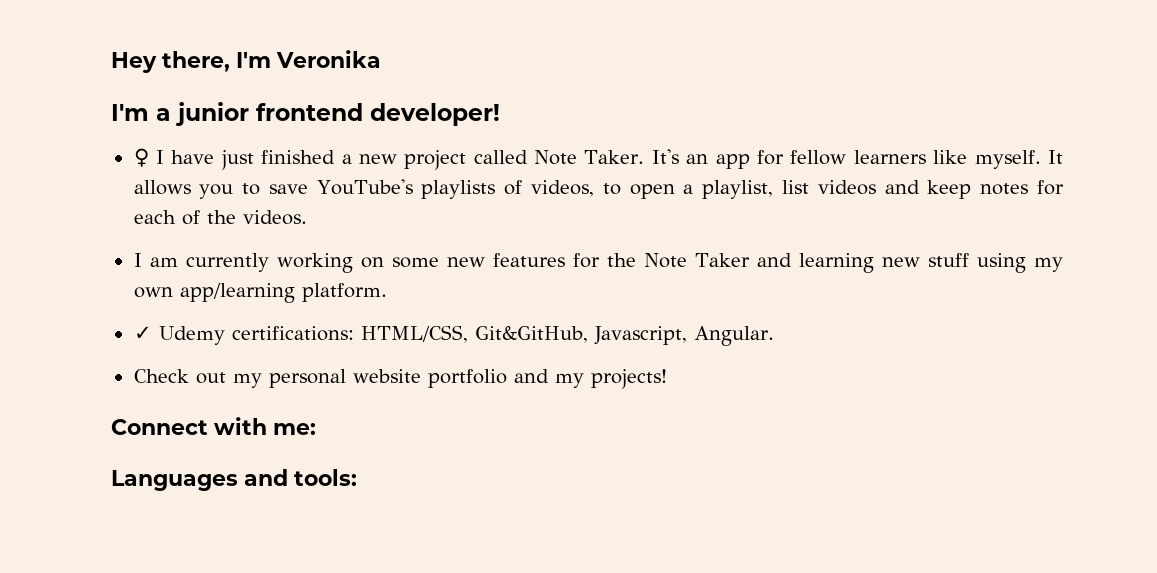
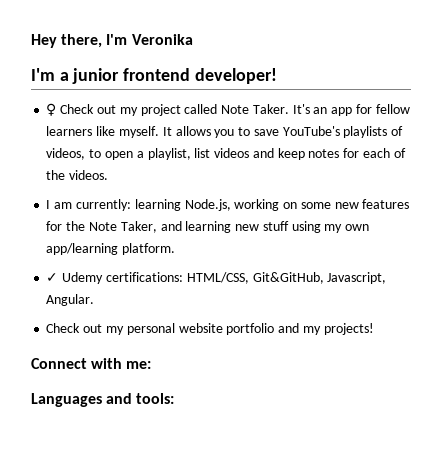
[155,150,397,170] I have just finished a new -> [60,104,138,116] Check out my
[185,253,269,272] currently -> [75,199,231,211] currently: learning Node.js,
[694,253,750,267] Taker -> [120,221,157,233] Taker,

